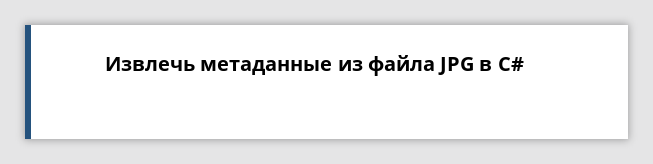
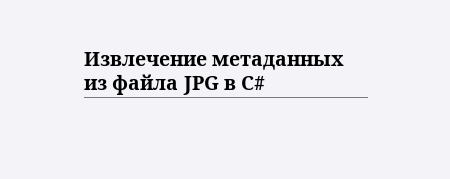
[105,57,333,75] Извлечь метаданные -> [84,52,345,70] Извлечение метаданных

